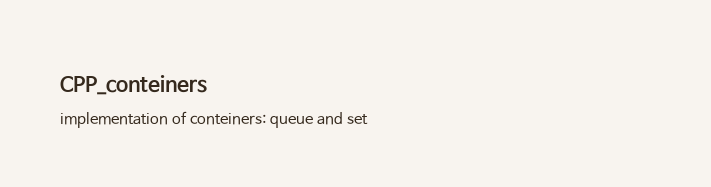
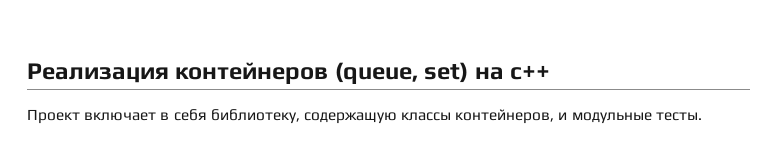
[60,75,207,95] [60,111,368,128] CPP_conteiners // implementation of conteiners: queue and set -> [27,62,551,84] [27,109,702,124] Реализация контейнеров (queue, set) на c++ // Проект включает в себя библиотеку, содержащую классы контейнеров, и модульные тесты.

